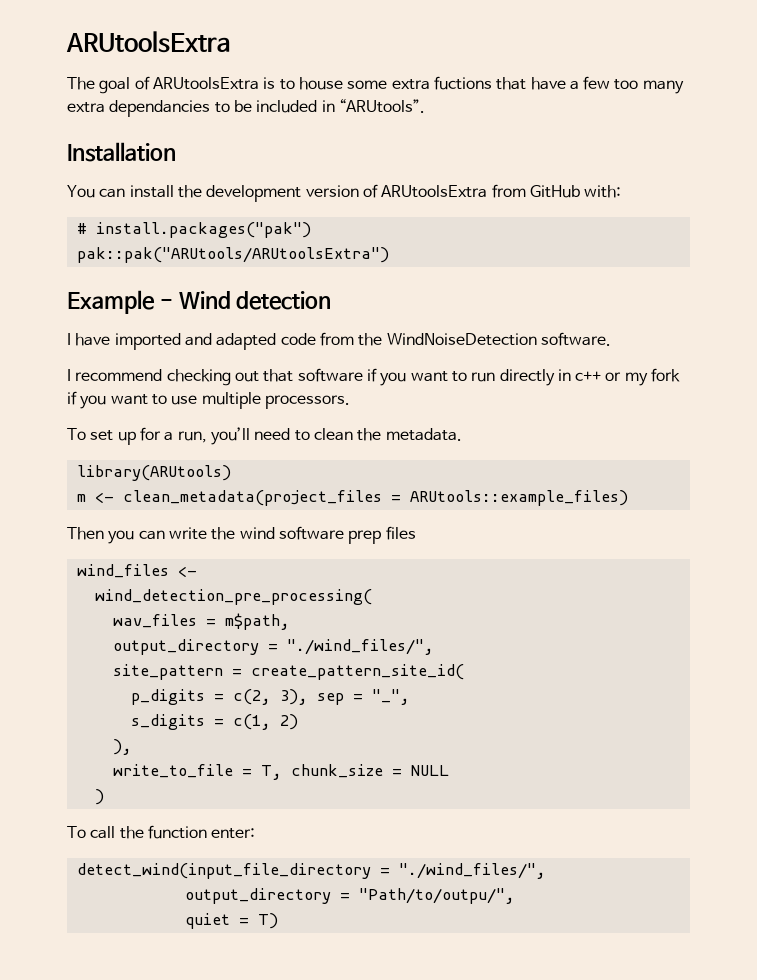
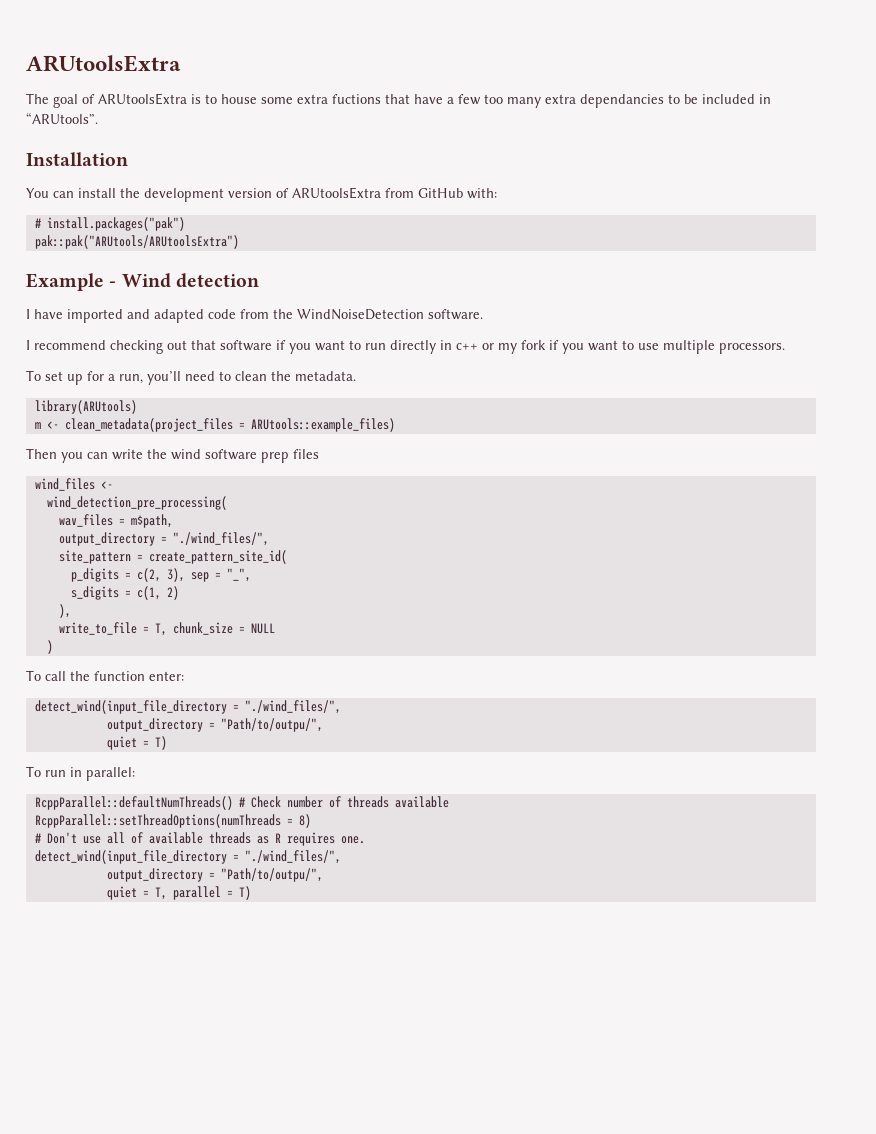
(278, 921) none -> [26,766,135,781] [34,796,449,810] [34,814,311,828] [34,832,365,846] [34,850,341,864] [106,868,323,882] [106,886,251,900] // To run in parallel: // RcppParallel::defaultNumThreads() # Check number of threads available // RcppParallel::setThreadOptions(numThreads = 8) // # Don't use all of available threads as R requires one. // detect_wind(input_file_directory = "./wind_files/", // output_directory = "Path/to/outpu/", // quiet = T, parallel = T)

